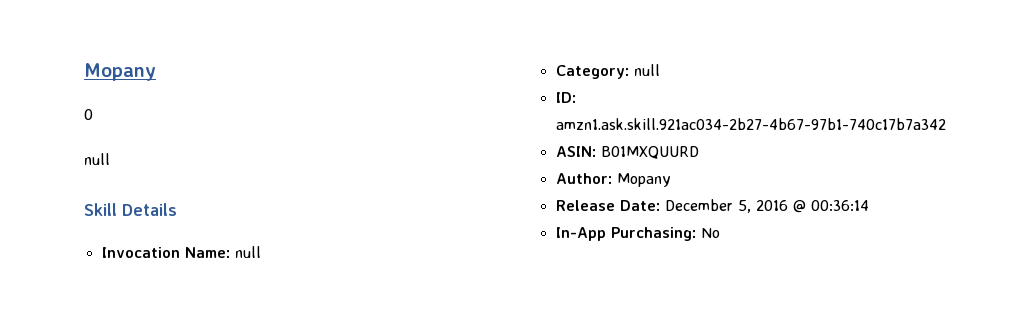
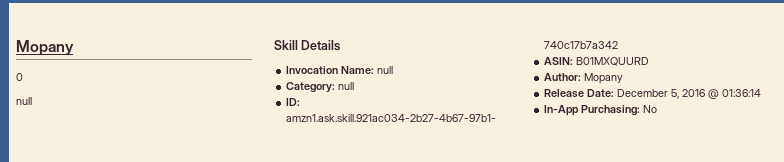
[810,200,869,211] 00:36:14 -> [722,89,762,97] 01:36:14

